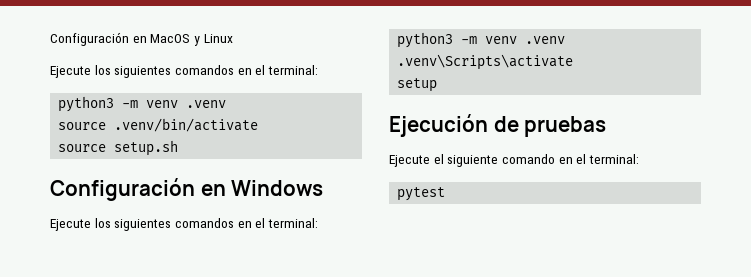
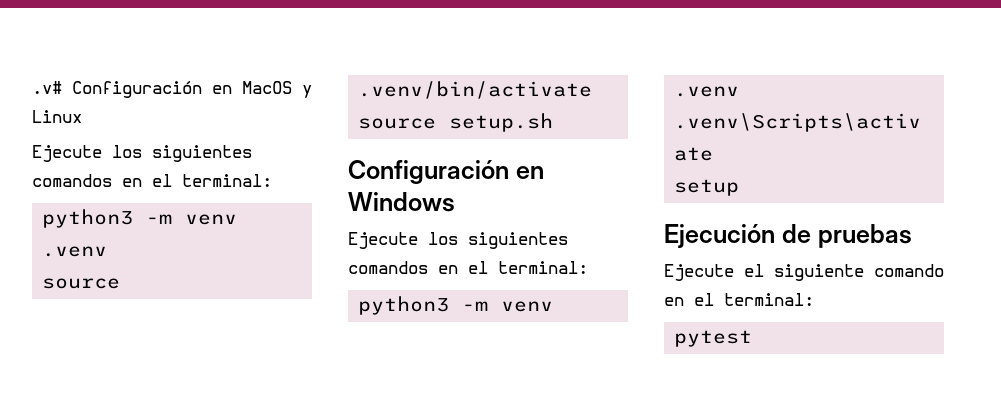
(50, 39) none -> [32,81,62,94] .v#

